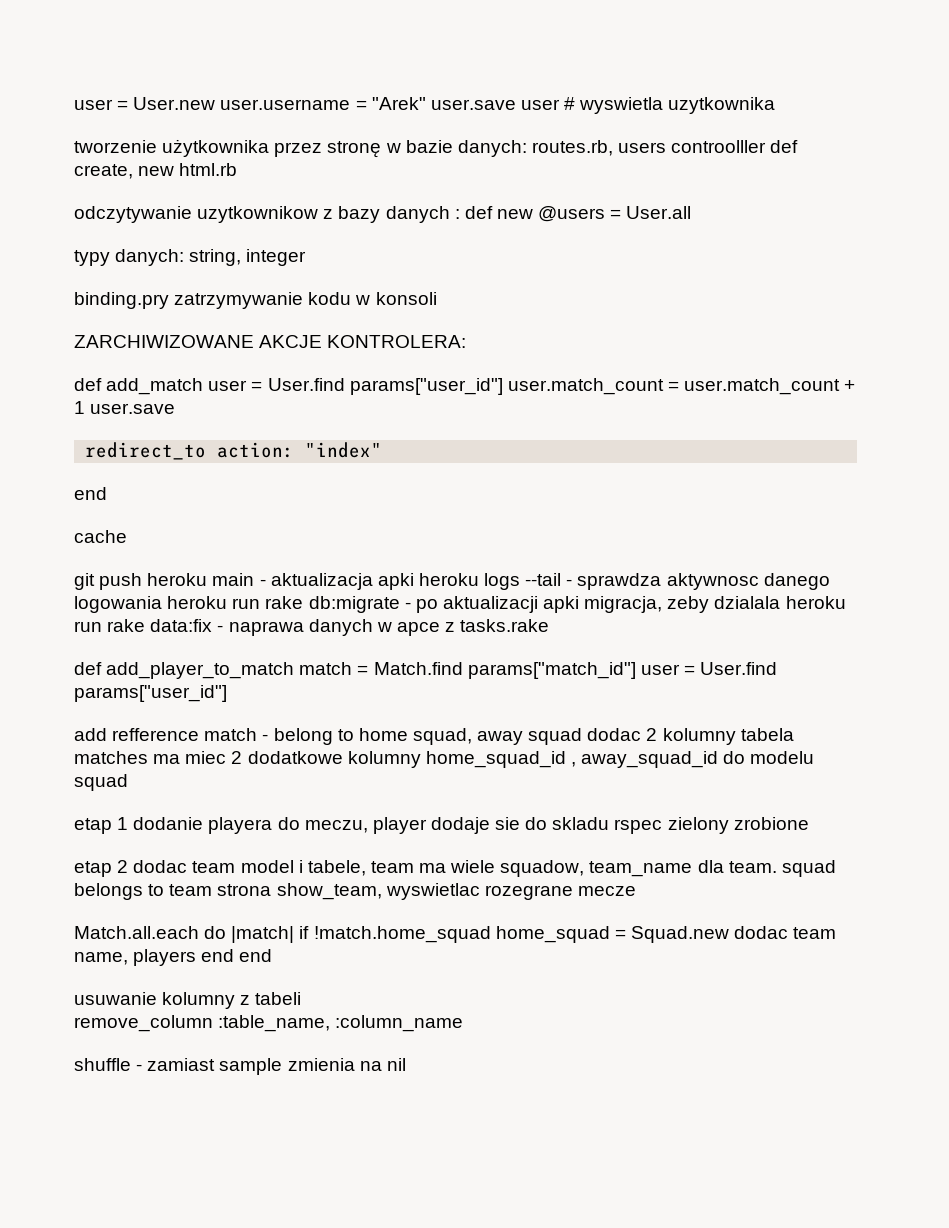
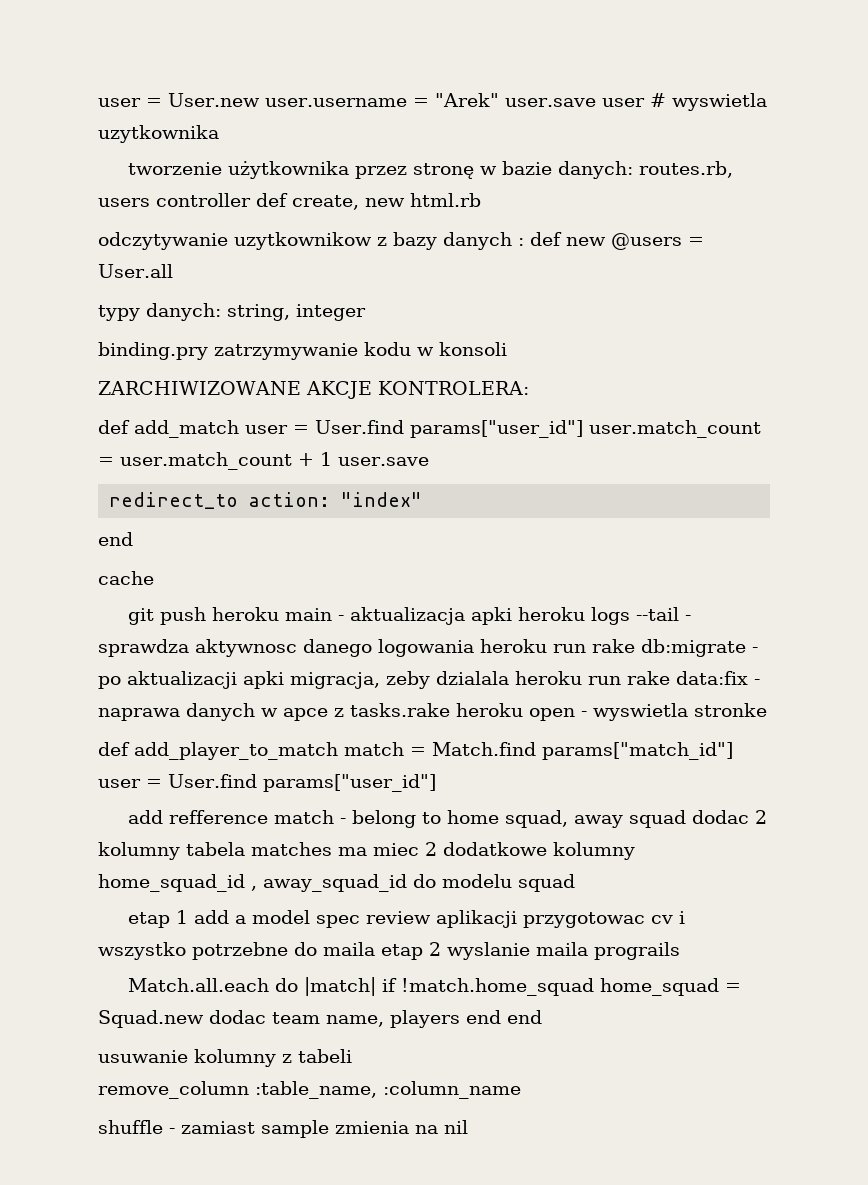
[671,140,767,153] controolller -> [156,193,251,207] controller
(550, 625) none -> [456,703,767,721] heroku open - wyswietla stronke
[133,817,809,834] [74,860,836,877] [74,883,636,900] dodanie playera do meczu, player dodaje sie do skladu rspec zielony zrobione // etap 2 dodac team model i tabele, team ma wiele squadow, team_name dla team. squad belongs to team strona show_team, wyswietlac rozegrane mecze -> [193,910,685,928] [98,942,680,960] add a model spec review aplikacji przygotowac cv i wszystko potrzebne do maila etap 2 wyslanie maila prograils

